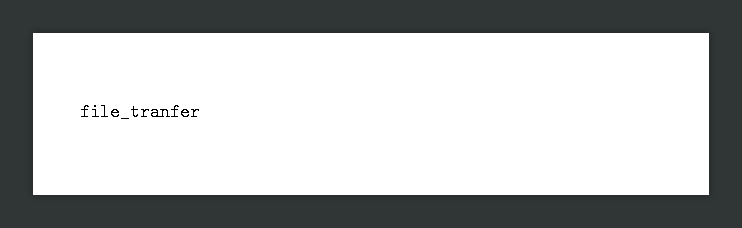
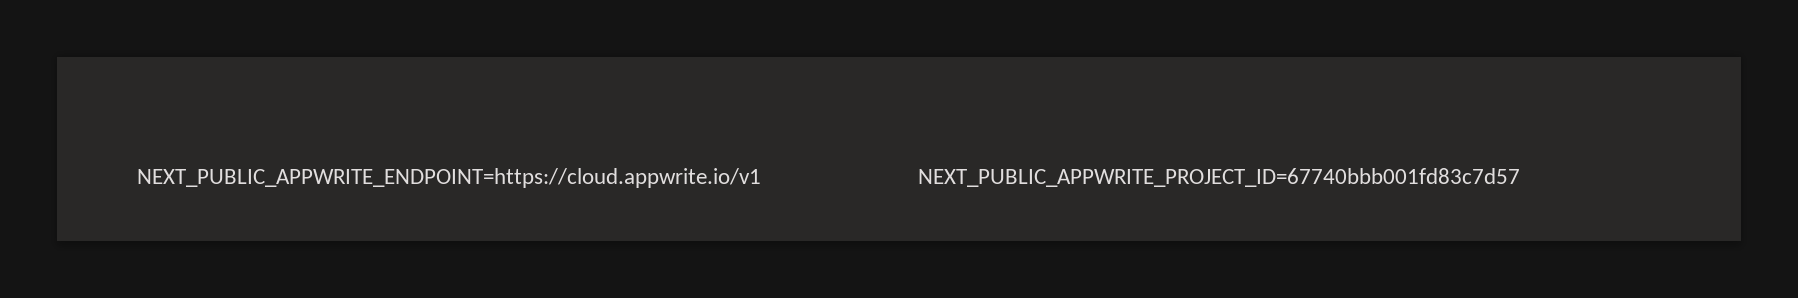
[80,103,200,121] file_tranfer -> [137,168,1520,188] NEXT_PUBLIC_APPWRITE_ENDPOINT=https://cloud.appwrite.io/v1 NEXT_PUBLIC_APPWRITE_PROJECT_ID=67740bbb001fd83c7d57

